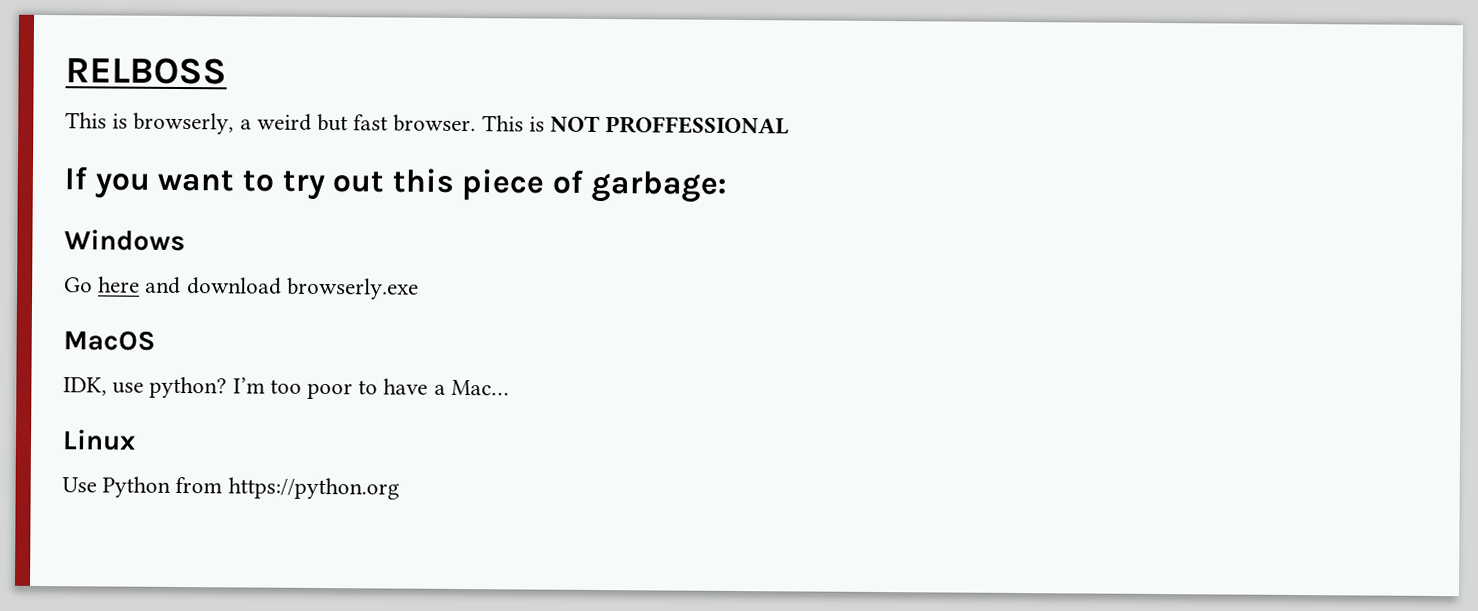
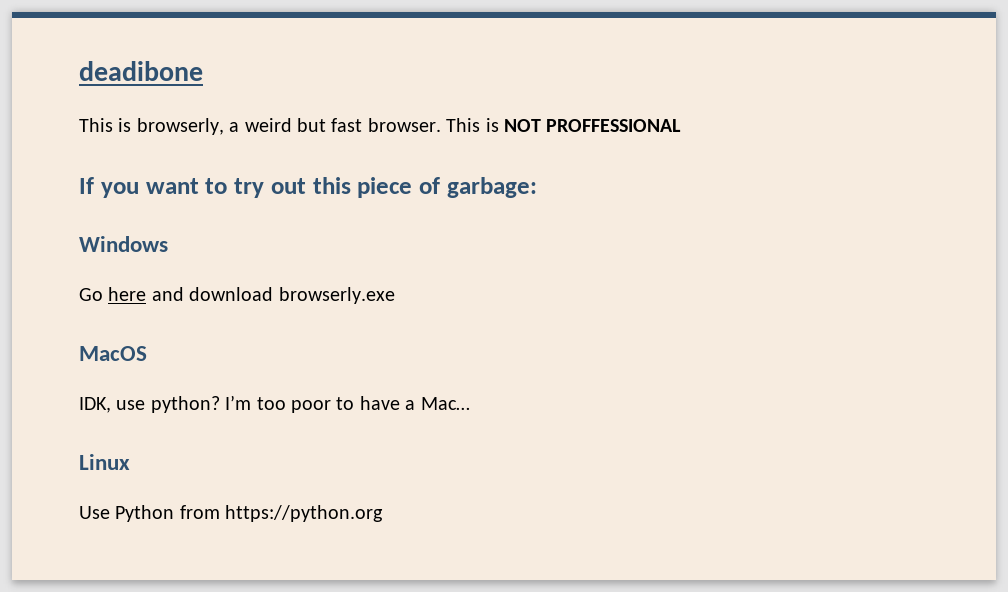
[65,57,227,85] RELBOSS -> [79,61,203,81] deadibone

